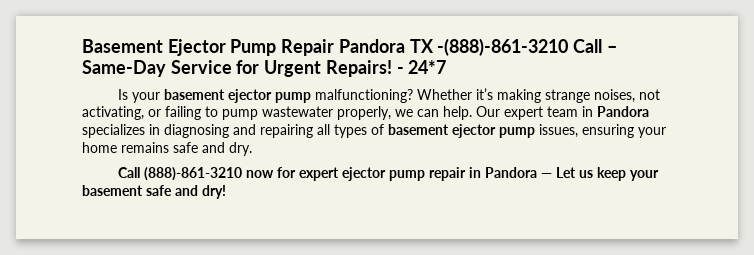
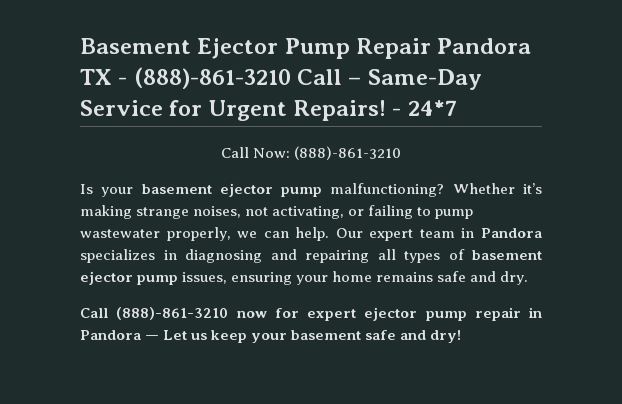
[437,38,569,56] -(888)-861-3210 -> [118,67,291,89] - (888)-861-3210
(447, 67) none -> [220,146,402,160] // Call Now: (888)-861-3210

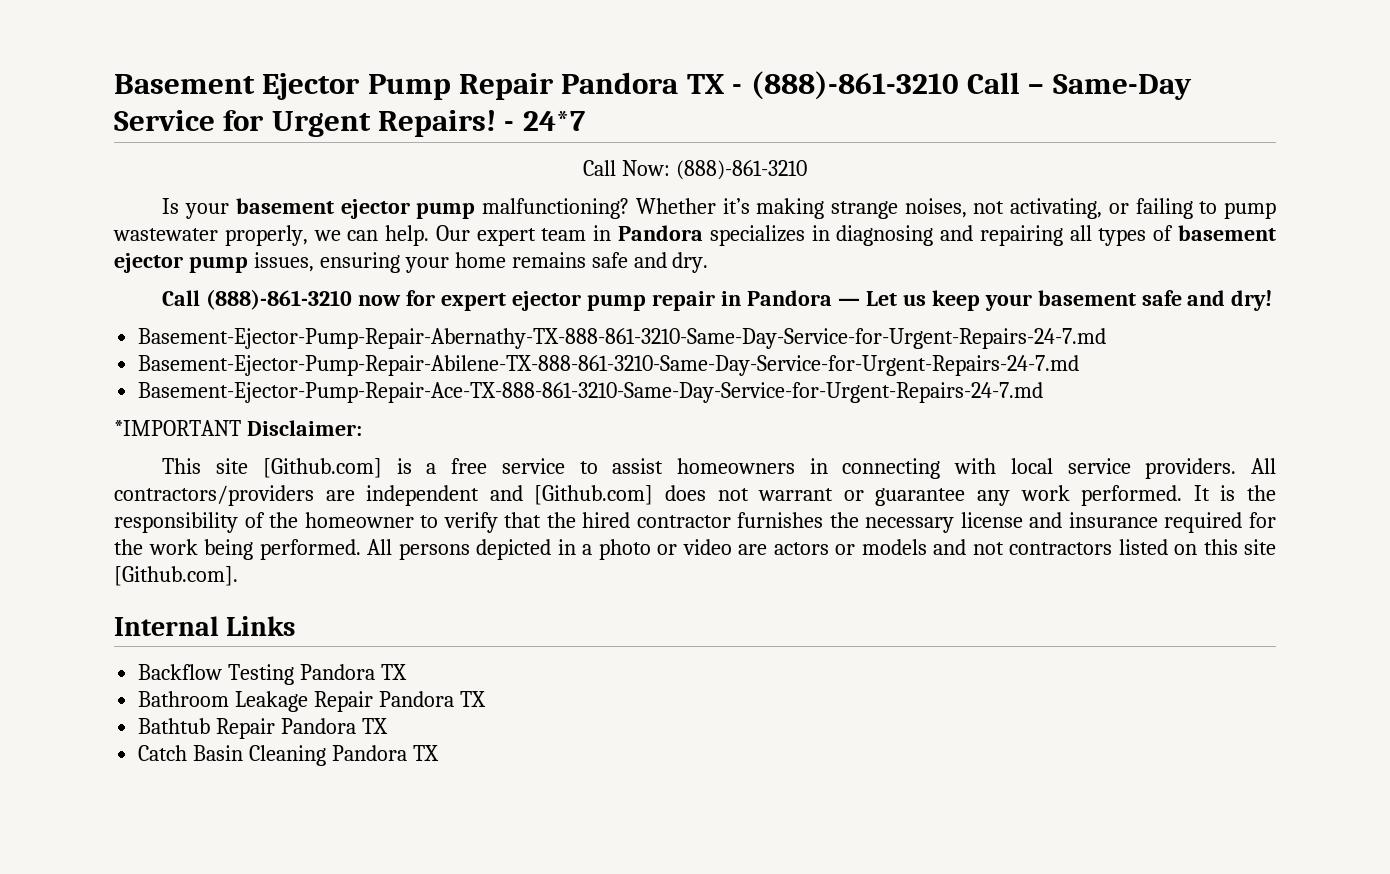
(462, 336) none -> [138,328,1107,349] [138,355,1080,376] [138,382,1044,403] [114,420,362,436] [162,458,1276,479] [114,485,1276,506] [114,512,1276,533] [114,539,1276,560] [114,566,238,586] [114,616,296,636] [138,664,408,685] [138,691,486,712] [138,718,389,739] [138,745,439,766] // Basement-Ejector-Pump-Repair-Abernathy-TX-888-861-3210-Same-Day-Service-for-Urgent-Repairs-24-7.md // Basement-Ejector-Pump-Repair-Abilene-TX-888-861-3210-Same-Day-Service-for-Urgent-Repairs-24-7.md // Basement-Ejector-Pump-Repair-Ace-TX-888-861-3210-Same-Day-Service-for-Urgent-Repairs-24-7.md // *IMPORTANT Disclaimer: // This site [Github.com] is a free service to assist homeowners in connecting with local service providers. All contractors/providers are independent and [Github.com] does not warrant or guarantee any work performed. It is the responsibility of the homeowner to verify that the hired contractor furnishes the necessary license and insurance required for the work being performed. All persons depicted in a photo or video are actors or models and not contractors listed on this site [Github.com]. // Internal Links // Backflow Testing Pandora TX // Bathroom Leakage Repair Pandora TX // Bathtub Repair Pandora TX // Catch Basin Cleaning Pandora TX

